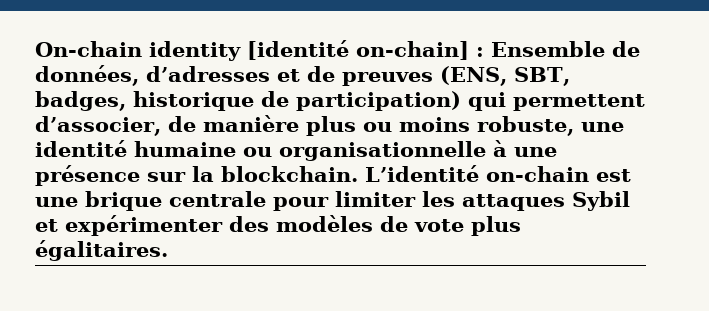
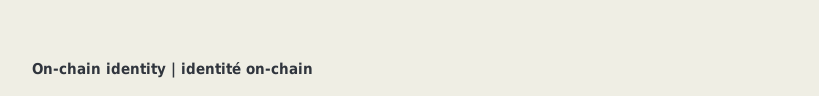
[247,40,640,60] [35,65,570,86] [35,91,645,111] [35,115,624,136] [35,140,557,161] [35,165,631,186] [35,191,630,211] [35,215,521,236] [35,240,168,261] [identité on-chain] : Ensemble de données, d’adresses et de preuves (ENS, SBT, badges, historique de participation) qui permettent d’associer, de manière plus ou moins robuste, une identité humaine ou organisationnelle à une présence sur la blockchain. L’identité on-chain est une brique centrale pour limiter les attaques Sybil et expérimenter des modèles de vote plus égalitaires. -> [171,62,313,78] | identité on-chain

